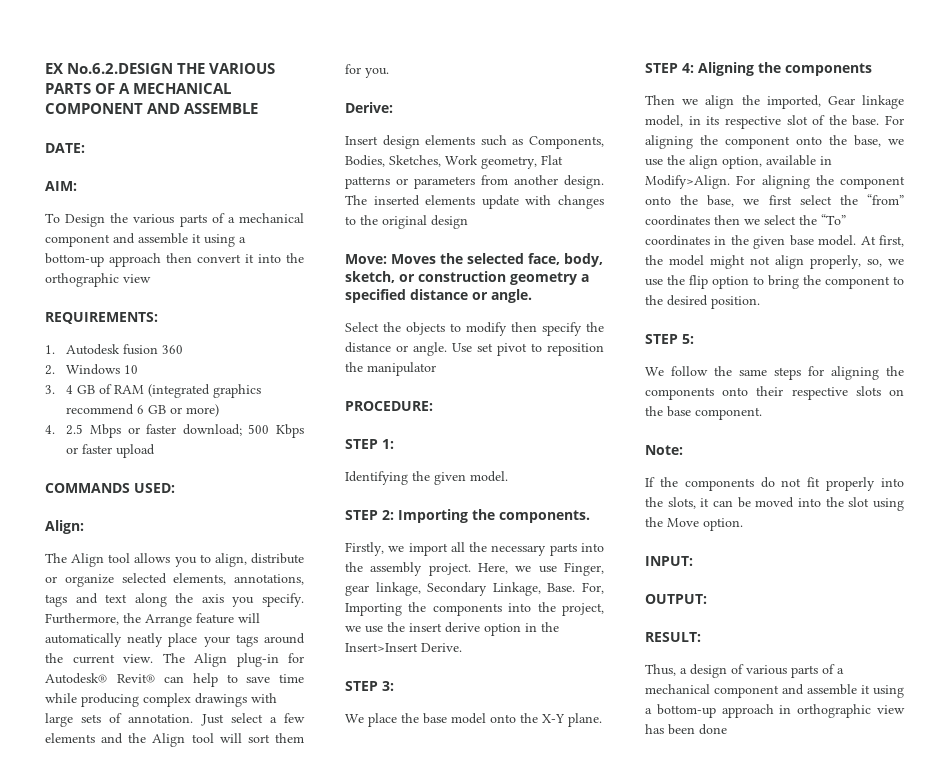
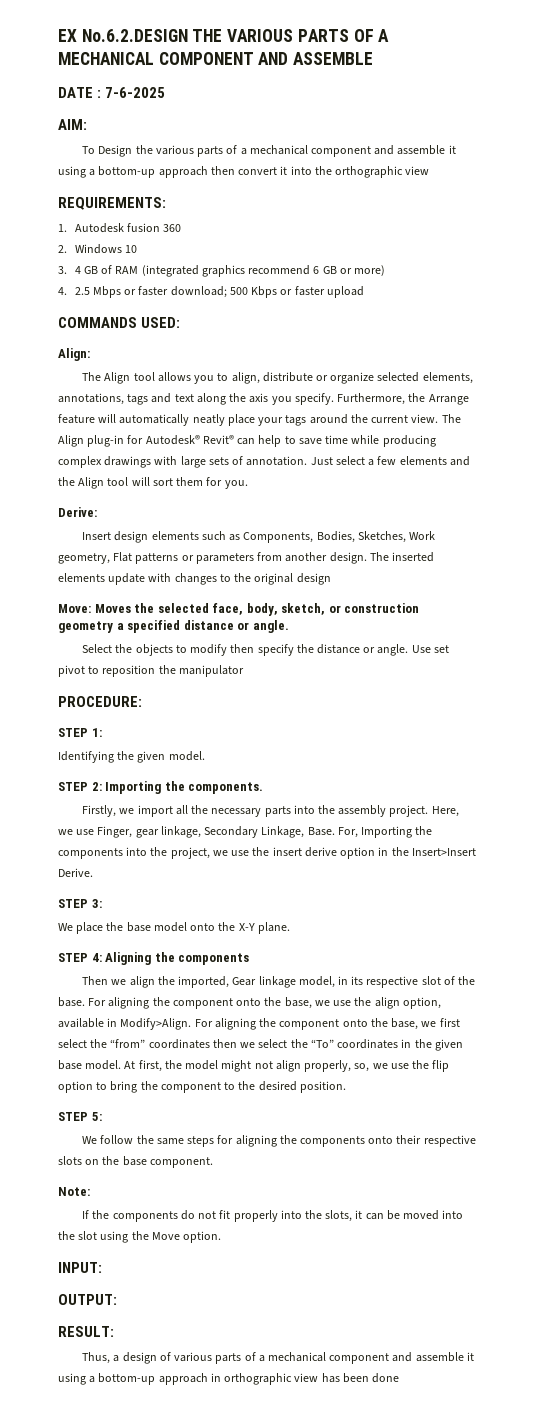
[45,143,85,153] DATE: -> [58,87,166,98] DATE : 7-6-2025

